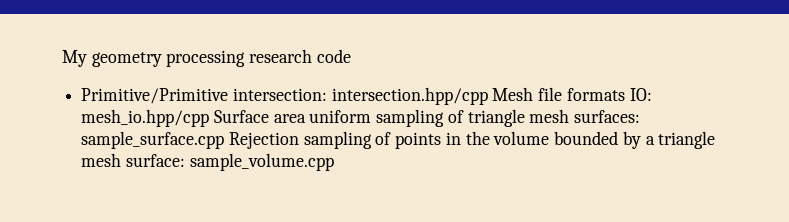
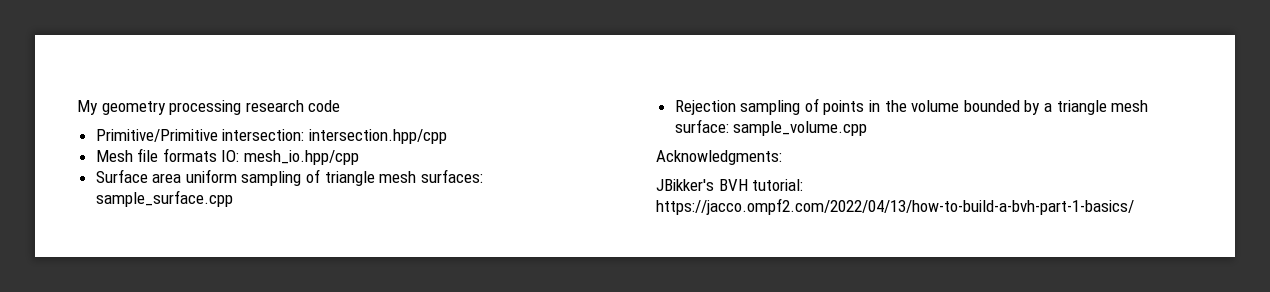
(488, 96) none -> (447, 136) //
(210, 118) none -> (360, 157) //
(225, 140) none -> (233, 198) //
(334, 162) none -> [656,150,782,165] [656,179,804,191] [656,198,1134,215] // Acknowledgments: // JBikker's BVH tutorial: https://jacco.ompf2.com/2022/04/13/how-to-build-a-bvh-part-1-basics/

